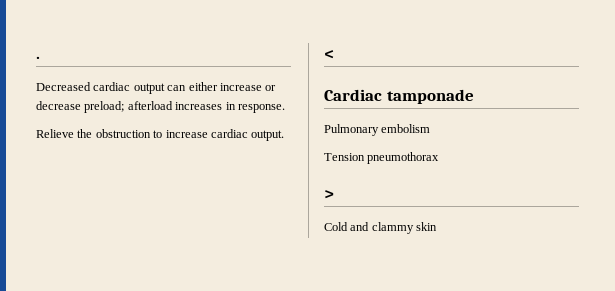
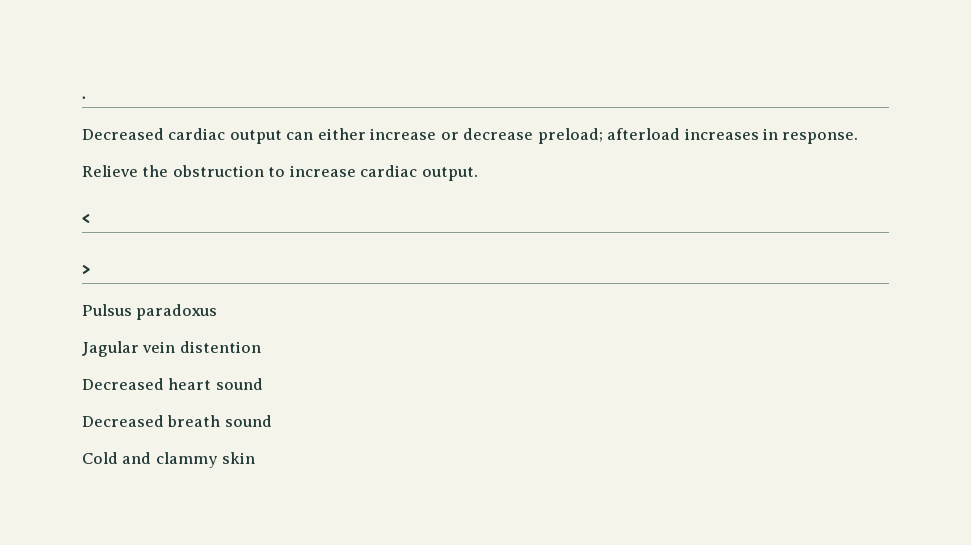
[324,89,474,104] [324,124,431,136] [324,152,440,164] [324,190,334,199] Cardiac tamponade // Pulmonary embolism // Tension pneumothorax // > -> [82,265,90,275] [82,304,218,320] [82,341,261,357] [82,378,263,390] [82,415,272,427] > // Pulsus paradoxus // Jagular vein distention // Decreased heart sound // Decreased breath sound

